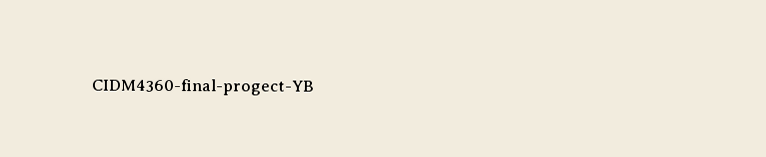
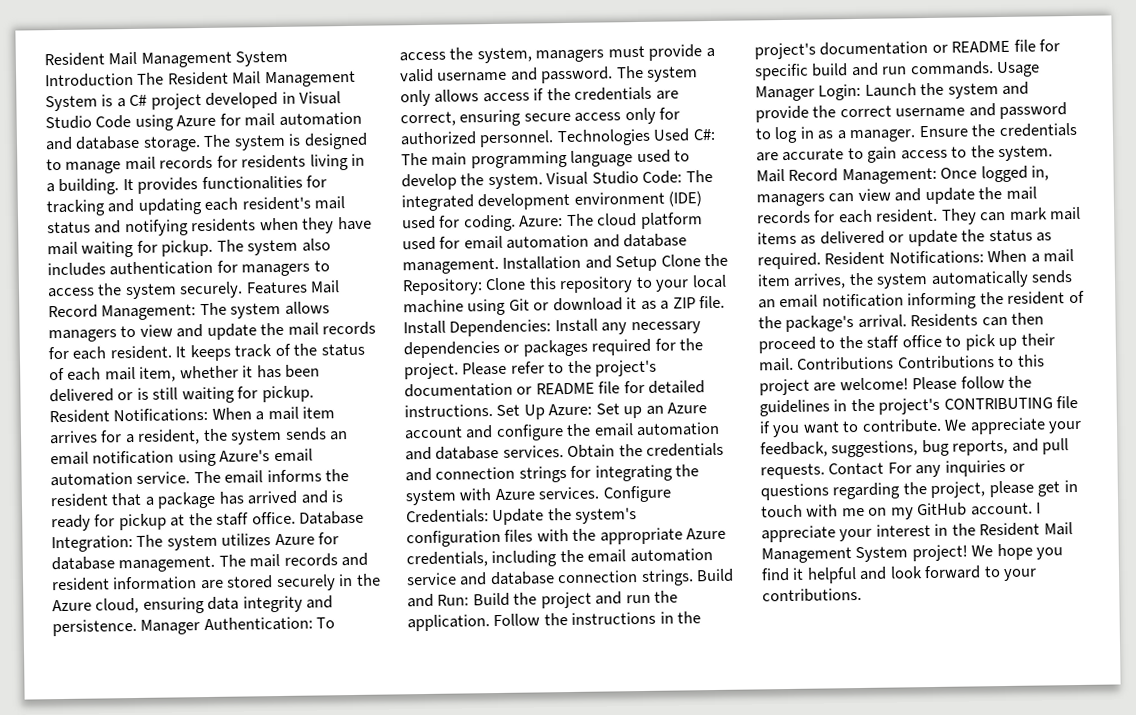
[91,78,314,96] CIDM4360-final-progect-YB -> [44,50,289,68] [45,70,356,88] [45,91,342,112] [45,111,362,131] [45,132,368,152] [46,153,366,174] [46,175,328,196] [46,196,346,217] [47,216,372,237] [47,238,331,258] [47,260,330,277] [47,280,341,300] [48,301,330,321] [48,321,377,343] [48,343,365,362] [49,364,321,382] [49,385,314,404] [49,406,336,424] [49,427,349,445] [50,448,313,467] [50,469,350,487] [50,490,344,509] [51,510,365,532] [51,532,340,553] [51,552,369,573] [51,573,381,592] [52,595,334,614] [52,616,336,637] [399,44,715,64] [400,65,699,84] [400,86,679,107] [400,107,681,127] [400,128,716,148] [401,149,691,169] [401,169,713,191] [401,191,703,212] [402,212,703,232] [402,233,688,251] [402,253,729,275] [402,274,727,296] [403,295,726,316] [403,318,701,337] [403,338,704,359] [404,359,658,380] [404,380,706,398] [404,402,708,420] [404,421,721,441] [405,442,725,461] [405,464,700,483] [405,485,671,506] [406,507,638,526] [406,527,727,548] [406,548,713,568] [406,568,735,587] [407,590,679,609] [407,611,702,632] [754,39,1061,60] [754,61,1041,81] [755,81,1030,102] [755,102,1068,123] [755,122,1077,144] [756,145,1054,163] [756,165,1050,185] [756,186,1037,207] [757,206,1082,225] [757,229,1053,247] [757,249,1075,270] [757,270,1074,289] [758,290,1085,310] [758,312,1045,332] [758,333,1055,354] [759,354,1045,372] [759,375,1033,396] [759,395,1079,417] [759,417,1083,438] [760,438,1070,458] [760,459,1026,480] [760,479,1078,501] [761,502,1042,520] [761,522,1073,543] [761,543,1064,564] [761,565,1038,584] [762,587,862,603] Resident Mail Management System Introduction The Resident Mail Management System is a C# project developed in Visual Studio Code using Azure for mail automation and database storage. The system is designed to manage mail records for residents living in a building. It provides functionalities for tracking and updating each resident's mail status and notifying residents when they have mail waiting for pickup. The system also includes authentication for managers to access the system securely. Features Mail Record Management: The system allows managers to view and update the mail records for each resident. It keeps track of the status of each mail item, whether it has been delivered or is still waiting for pickup. Resident Notifications: When a mail item arrives for a resident, the system sends an email notification using Azure's email automation service. The email informs the resident that a package has arrived and is ready for pickup at the staff office. Database Integration: The system utilizes Azure for database management. The mail records and resident information are stored securely in the Azure cloud, ensuring data integrity and persistence. Manager Authentication: To access the system, managers must provide a valid username and password. The system only allows access if the credentials are correct, ensuring secure access only for authorized personnel. Technologies Used C#: The main programming language used to develop the system. Visual Studio Code: The integrated development environment (IDE) used for coding. Azure: The cloud platform used for email automation and database management. Installation and Setup Clone the Repository: Clone this repository to your local machine using Git or download it as a ZIP file. Install Dependencies: Install any necessary dependencies or packages required for the project. Please refer to the project's documentation or README file for detailed instructions. Set Up Azure: Set up an Azure account and configure the email automation and database services. Obtain the credentials and connection strings for integrating the system with Azure services. Configure Credentials: Update the system's configuration files with the appropriate Azure credentials, including the email automation service and database connection strings. Build and Run: Build the project and run the application. Follow the instructions in the project's documentation or README file for specific build and run commands. Usage Manager Login: Launch the system and provide the correct username and password to log in as a manager. Ensure the credentials are accurate to gain access to the system. Mail Record Management: Once logged in, managers can view and update the mail records for each resident. They can mark mail items as delivered or update the status as required. Resident Notifications: When a mail item arrives, the system automatically sends an email notification informing the resident of the package's arrival. Residents can then proceed to the staff office to pick up their mail. Contributions Contributions to this project are welcome! Please follow the guidelines in the project's CONTRIBUTING file if you want to contribute. We appreciate your feedback, suggestions, bug reports, and pull requests. Contact For any inquiries or questions regarding the project, please get in touch with me on my GitHub account. I appreciate your interest in the Resident Mail Management System project! We hope you find it helpful and look forward to your contributions.

